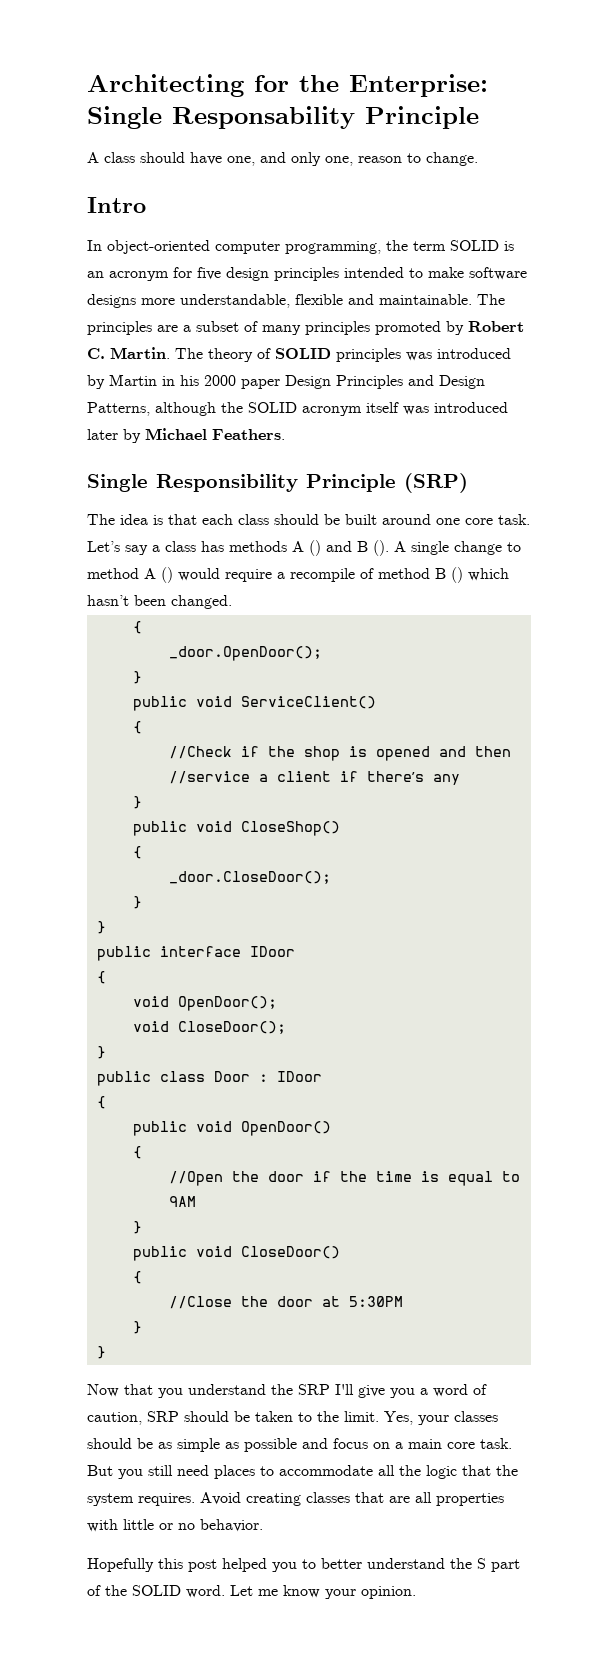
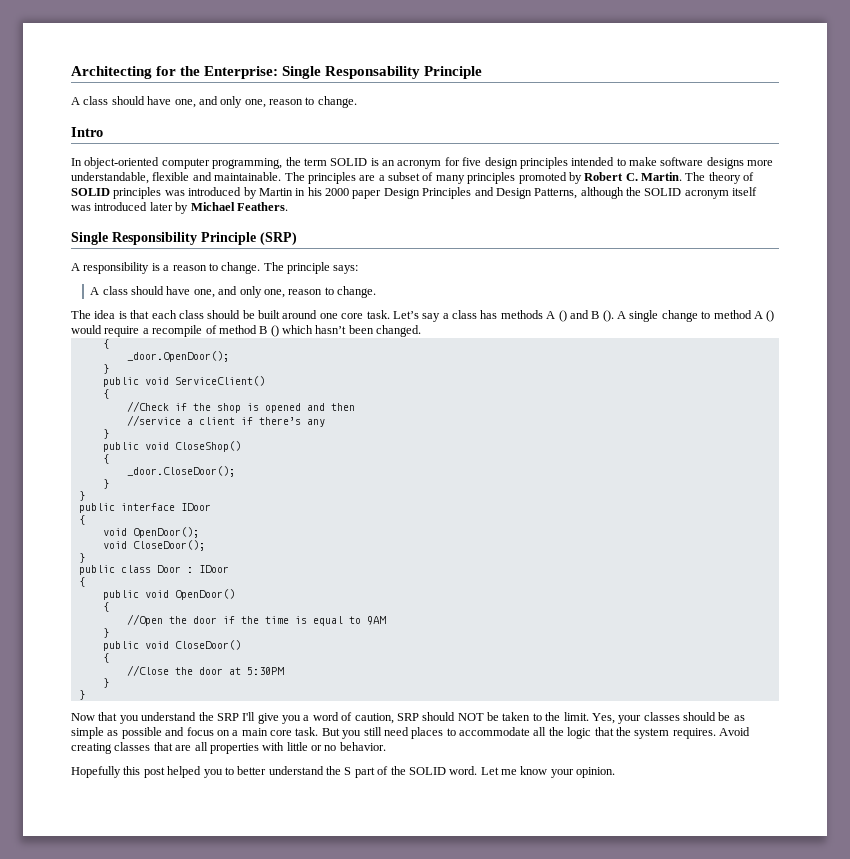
(468, 483) none -> [71,262,359,274] [90,286,377,298] // A responsibility is a reason to change. The principle says: // A class should have one, and only one, reason to change.
(229, 1416) none -> [457,713,484,721] NOT

